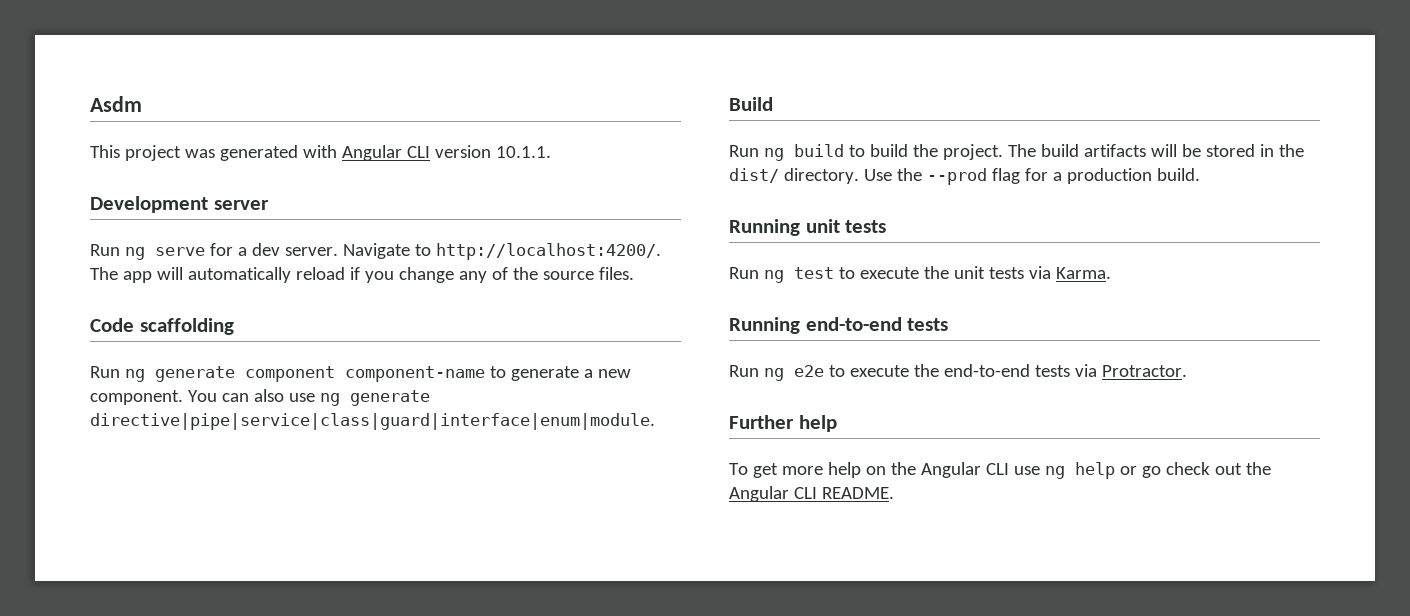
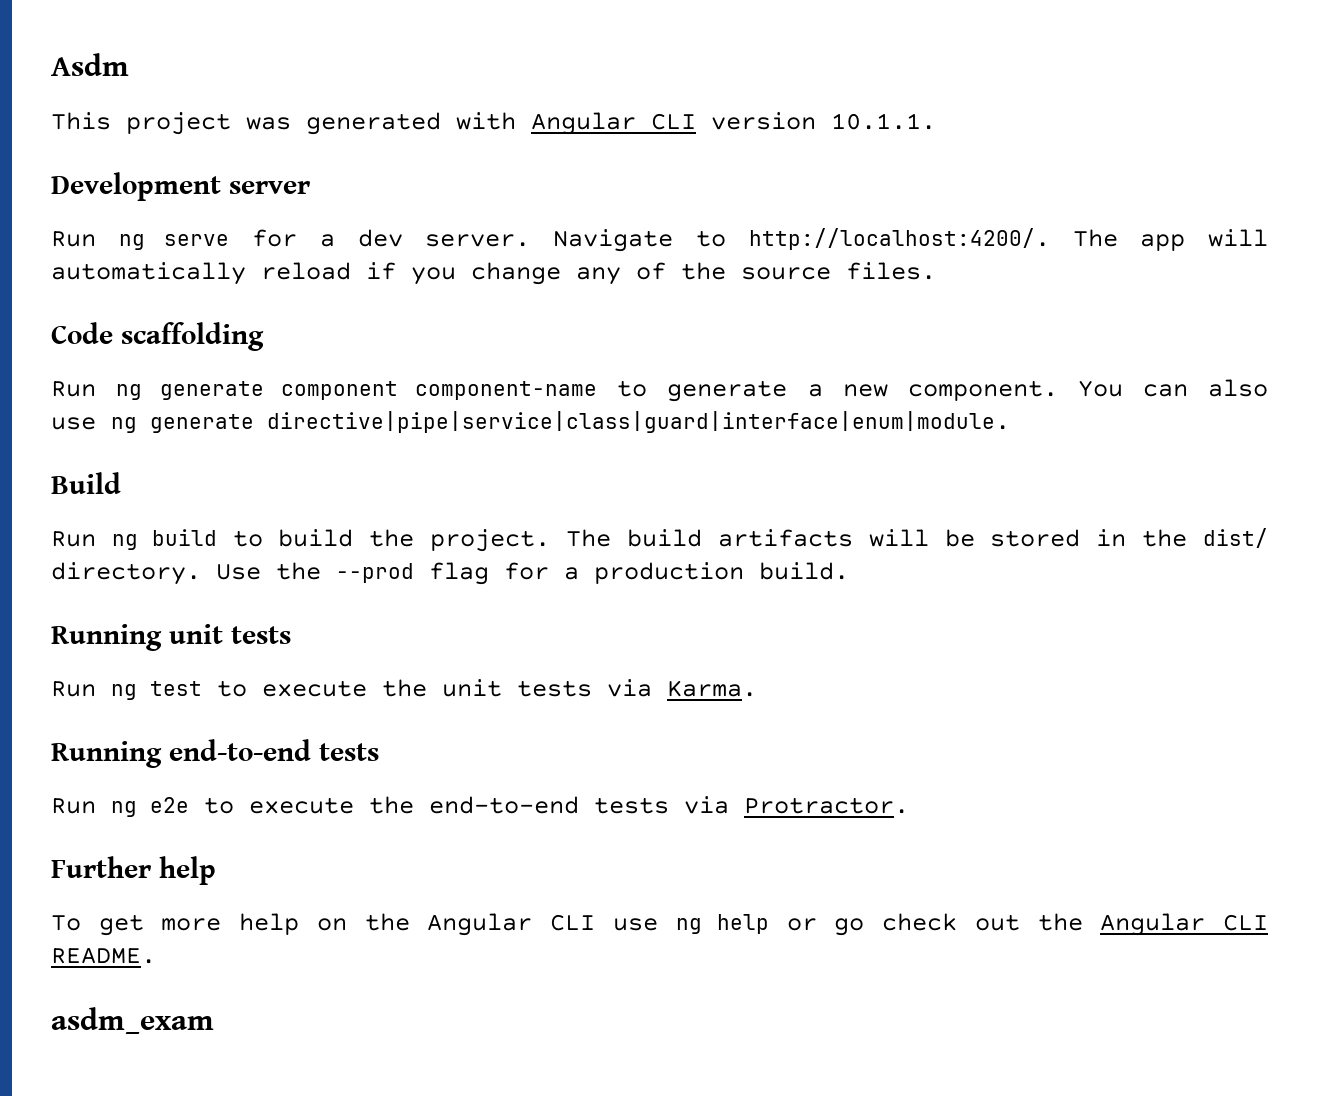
(894, 493) none -> [51,1007,214,1034] // asdm_exam

